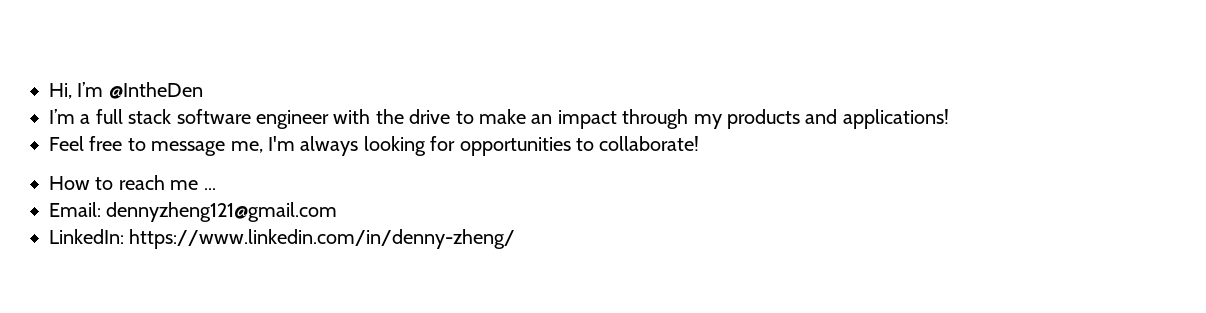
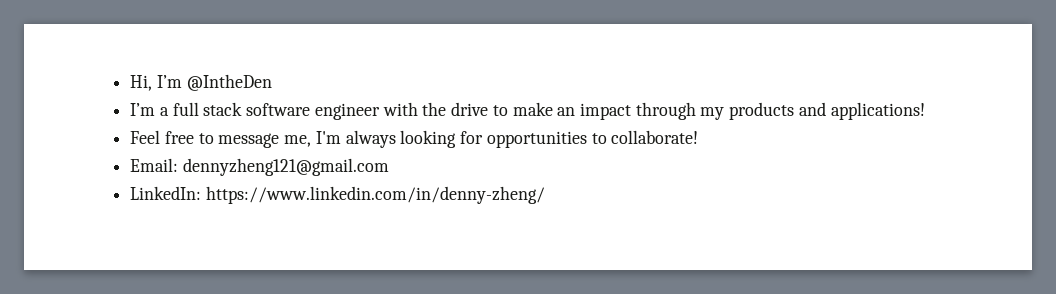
[49,175,216,190] // How to reach me ... -> (699, 137) none

